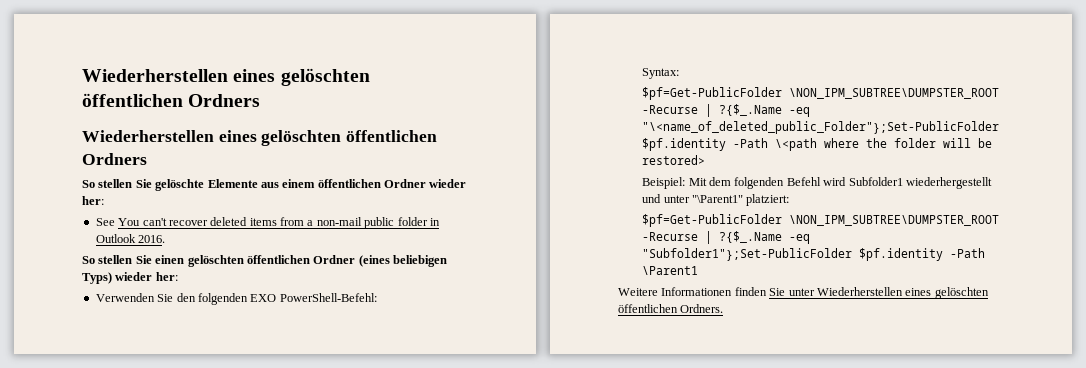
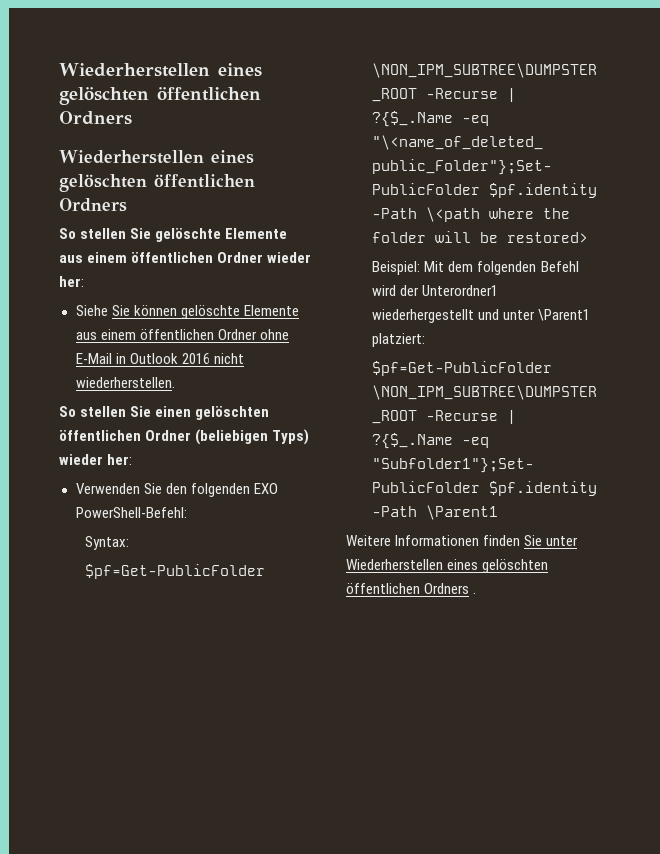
[95,217,440,229] [95,234,166,243] See You can't recover deleted items from a non-mail public folder in Outlook 2016. -> [75,305,299,319] [75,329,289,340] [75,353,244,364] [75,377,175,388] Siehe Sie können gelöschte Elemente aus einem öffentlichen Ordner ohne E-Mail in Outlook 2016 nicht wiederherstellen.
[358,255,447,267] (eines beliebigen -> [195,429,269,445] (beliebigen
[848,177,903,186] Subfolder1 -> [400,285,499,296] der Unterordner1
[692,195,744,203] "\Parent1" -> [538,309,591,321] \Parent1
[680,304,724,313] Ordners. -> [424,583,477,594] Ordners .

